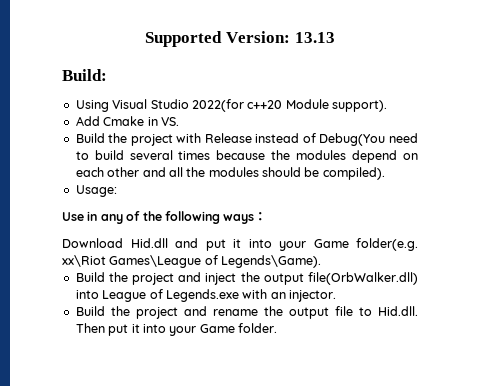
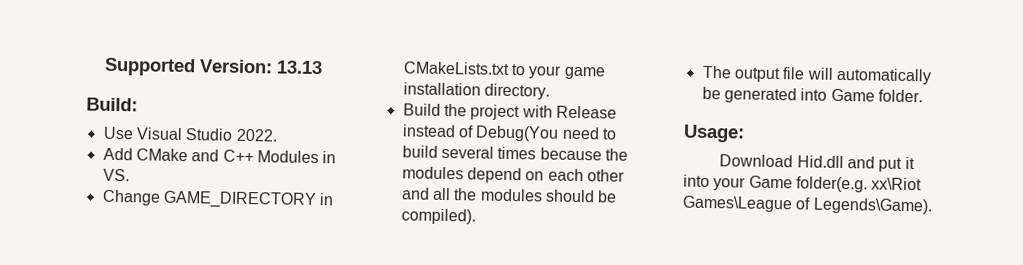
[75,100,109,112] Using -> [102,126,134,140] Use
[191,99,387,112] [75,116,179,126] 2022(for c++20 Module support). // Add Cmake in VS. -> [235,128,278,142] [102,147,337,164] [102,168,130,182] [101,189,335,210] [402,61,605,80] [402,82,550,100] 2022. // Add CMake and C++ Modules in VS. // Change GAME_DIRECTORY in CMakeLists.txt to your game installation directory.
[75,185,117,197] [62,211,268,224] Usage: // Use in any of the following ways： -> [701,65,932,85] [701,86,923,104] [683,124,745,143] The output file will automatically be generated into Game folder. // Usage:
[75,272,418,285] [75,289,336,302] [75,306,418,319] [75,323,277,336] // Build the project and inject the output file(OrbWalker.dll) into League of Legends.exe with an injector. // Build the project and rename the output file to Hid.dll. Then put it into your Game folder. -> (933, 206) none

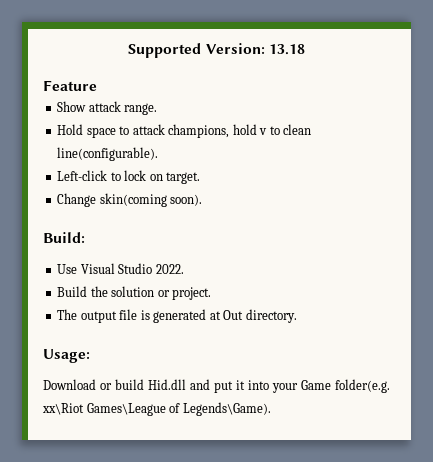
[276,60,323,75] 13.13 -> [268,44,305,55] [43,80,97,91] [57,101,158,115] [57,124,312,138] [57,147,159,161] [57,170,201,184] [57,193,203,207] 13.18 // Feature // Show attack range. // Hold space to attack champions, hold v to clean line(configurable). // Left-click to lock on target. // Change skin(coming soon).
[102,147,337,164] [102,168,130,182] [101,189,335,210] [402,61,605,80] [402,82,550,100] [402,103,617,121] [401,124,617,142] [401,145,628,161] [401,166,625,184] [400,187,618,203] [400,208,476,225] [701,65,932,85] [701,86,923,104] Add CMake and C++ Modules in VS. // Change GAME_DIRECTORY in CMakeLists.txt to your game installation directory. // Build the project with Release instead of Debug(You need to build several times because the modules depend on each other and all the modules should be compiled). // The output file will automatically be generated into Game folder. -> [57,286,212,300] [57,309,297,323] Build the solution or project. // The output file is generated at Out directory.
(794, 161) none -> [100,379,144,390] or build

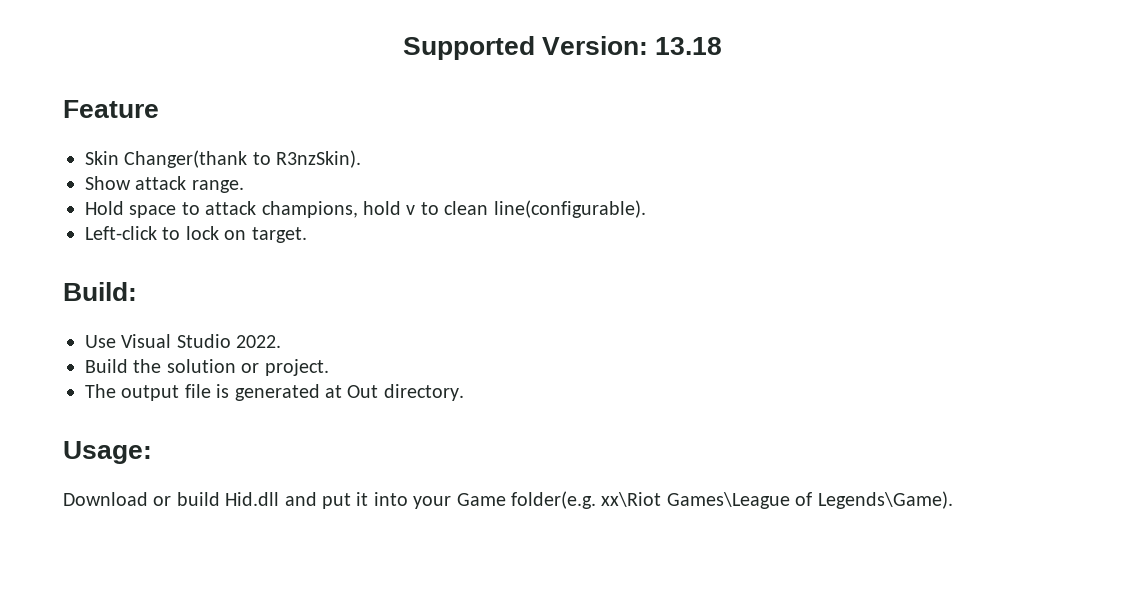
(97, 85) none -> [85,150,362,168] // Skin Changer(thank to R3nzSkin).
[57,193,203,207] // Change skin(coming soon). -> (307, 235) none

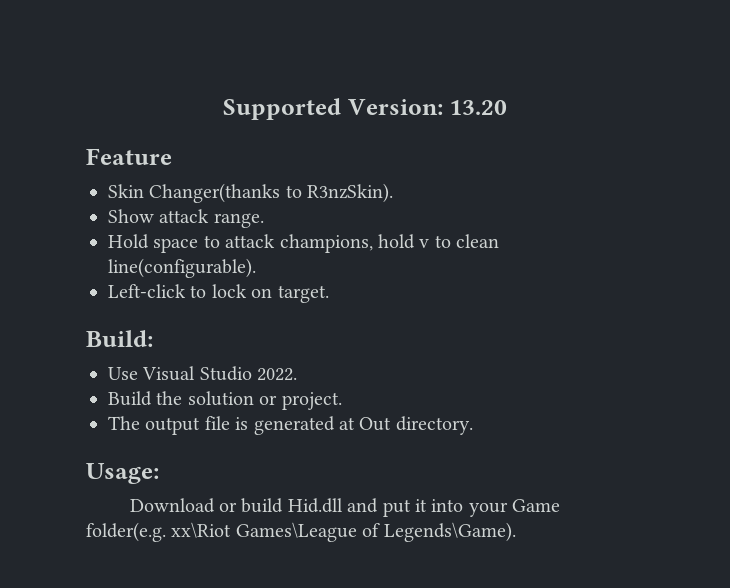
[655,37,723,55] 13.18 -> [449,100,508,115] 13.20
[124,150,248,168] Changer(thank -> [149,183,281,203] Changer(thanks

